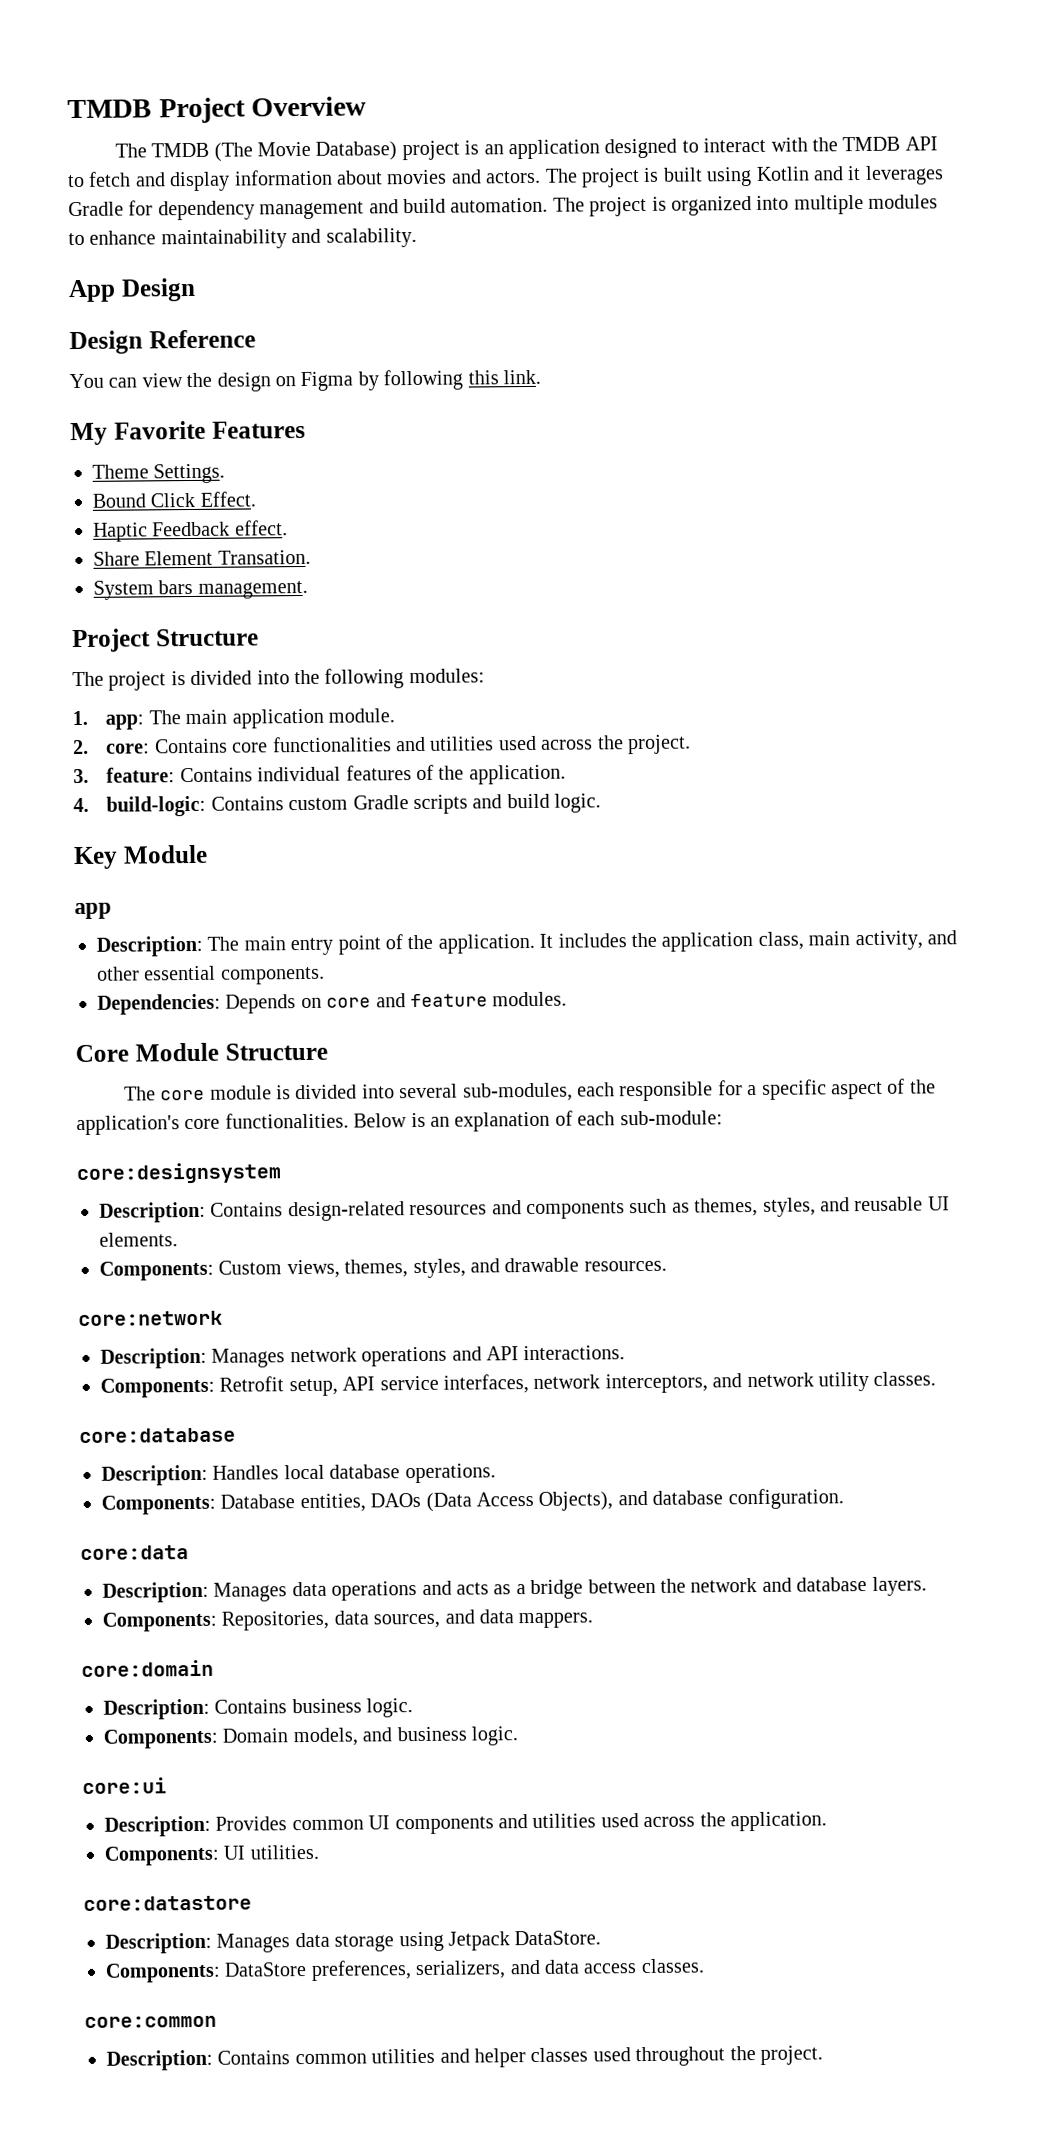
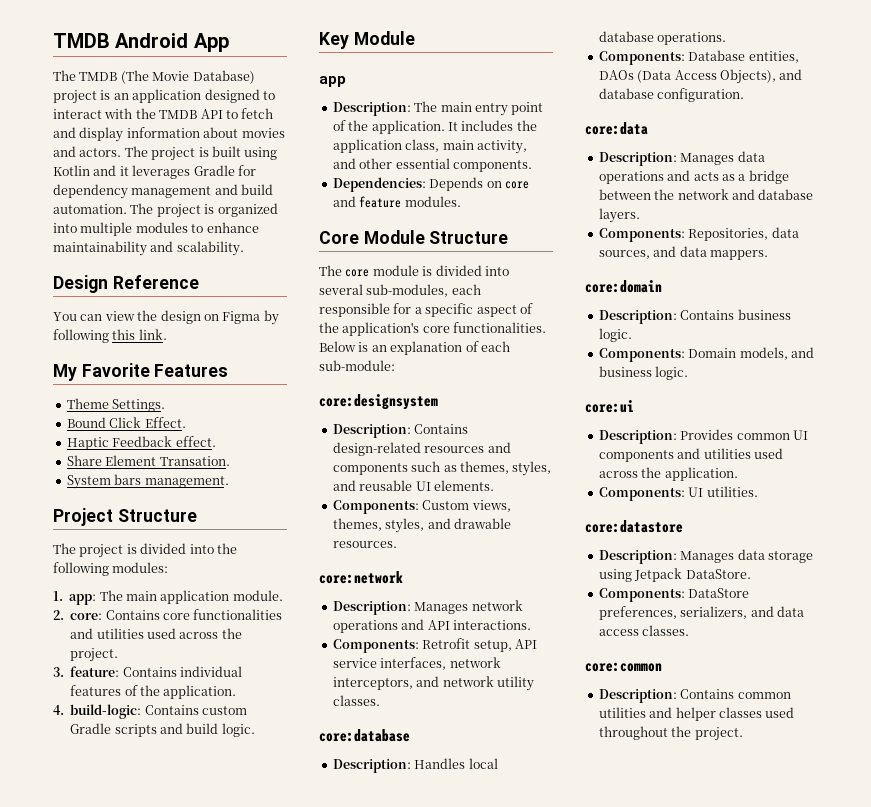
[67,96,368,124] TMDB Project Overview -> [53,33,229,52] TMDB Android App
[68,277,196,303] // App Design -> (244, 248) none

